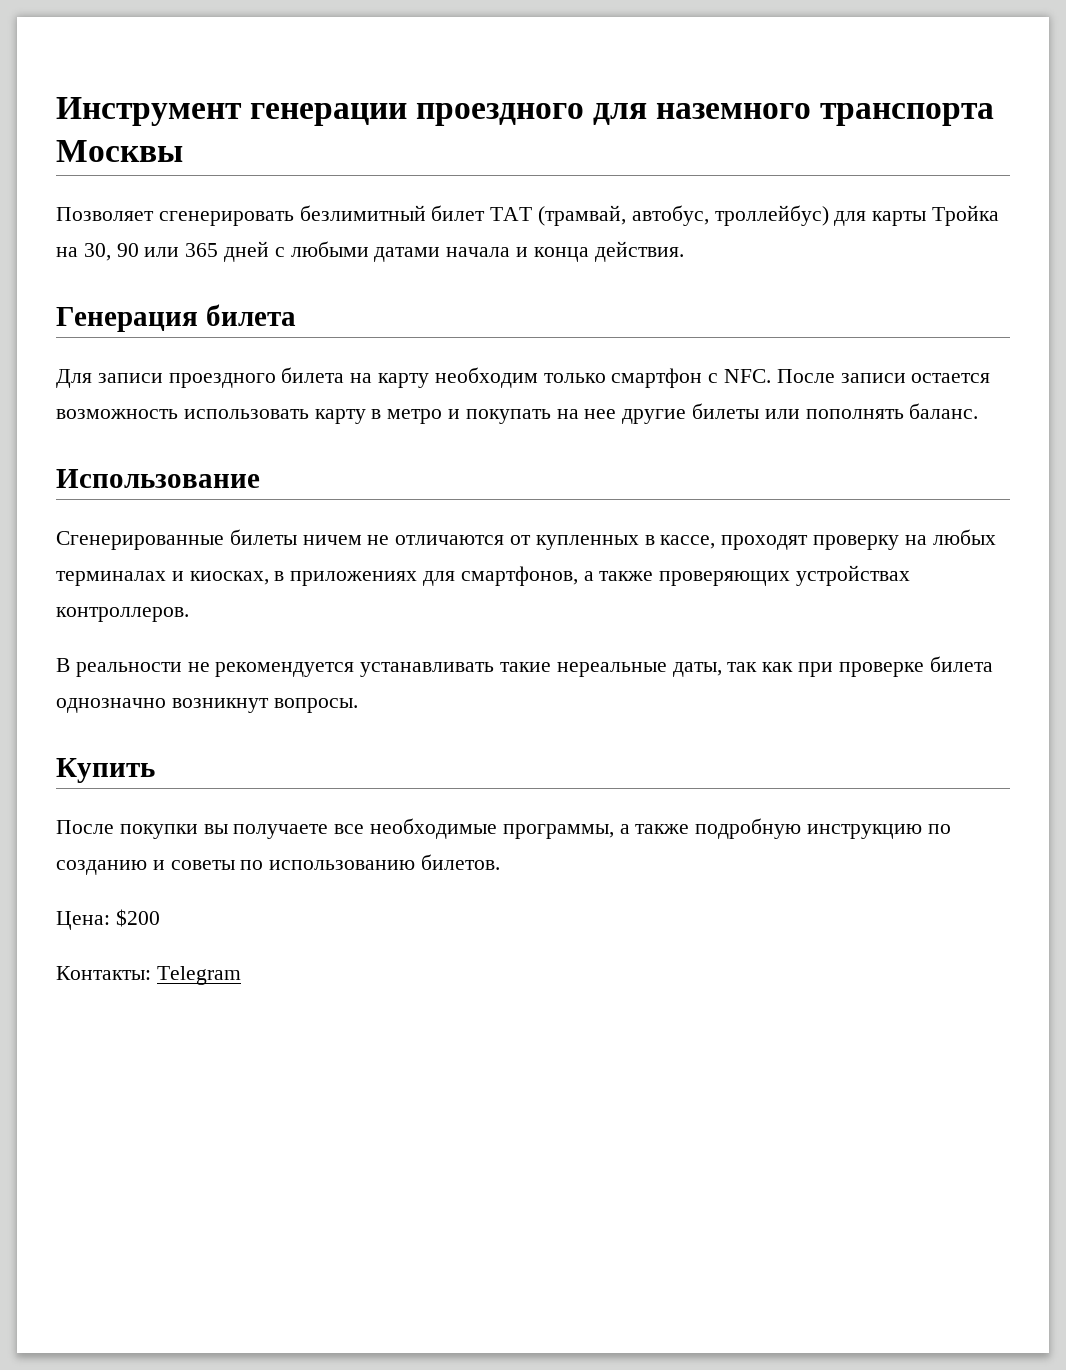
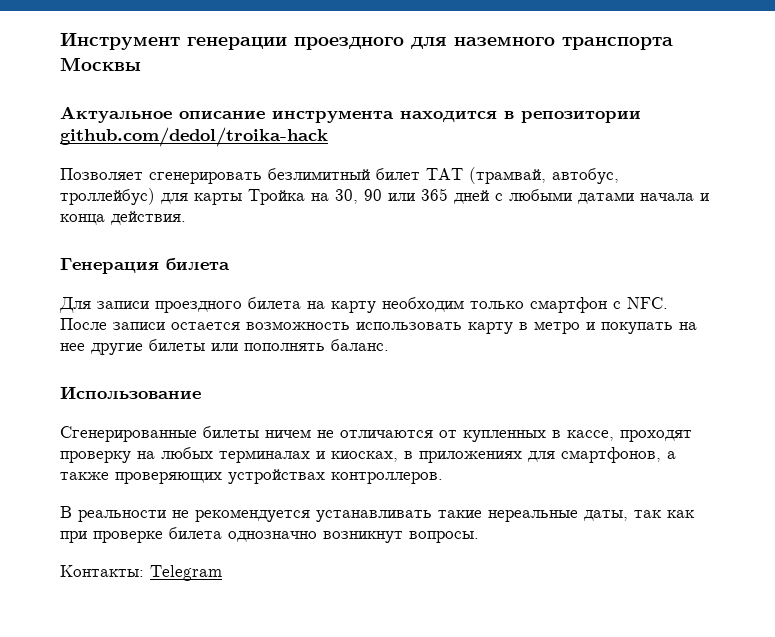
(183, 151) none -> [60,106,641,123] [60,127,328,147] // Актуальное описание инструмента находится в репозитории github.com/dedol/troika-hack
[56,758,155,783] [56,818,951,839] [56,854,501,875] [56,909,160,930] // Купить // После покупки вы получаете все необходимые программы, а также подробную инструкцию по созданию и советы по использованию билетов. // Цена: $200 -> (479, 537) none

